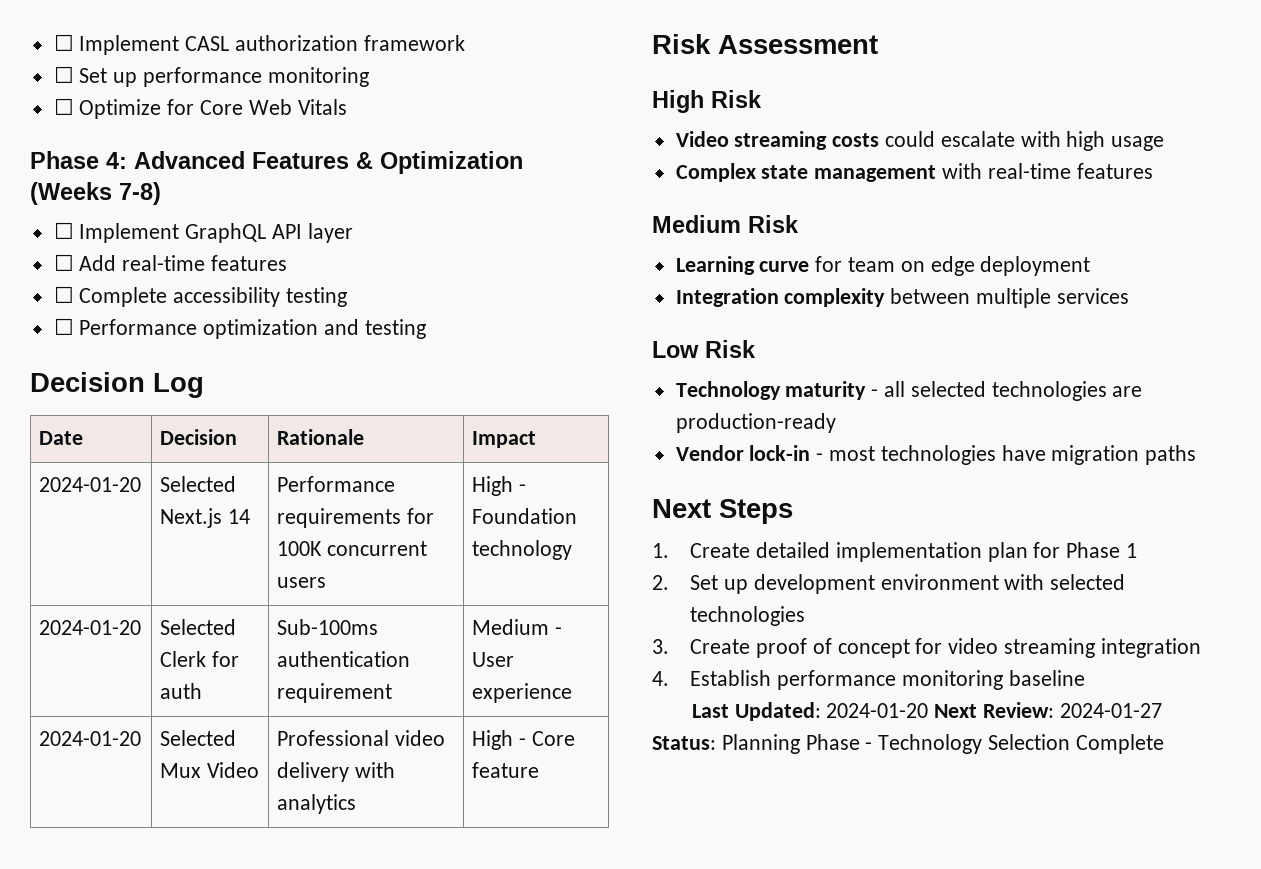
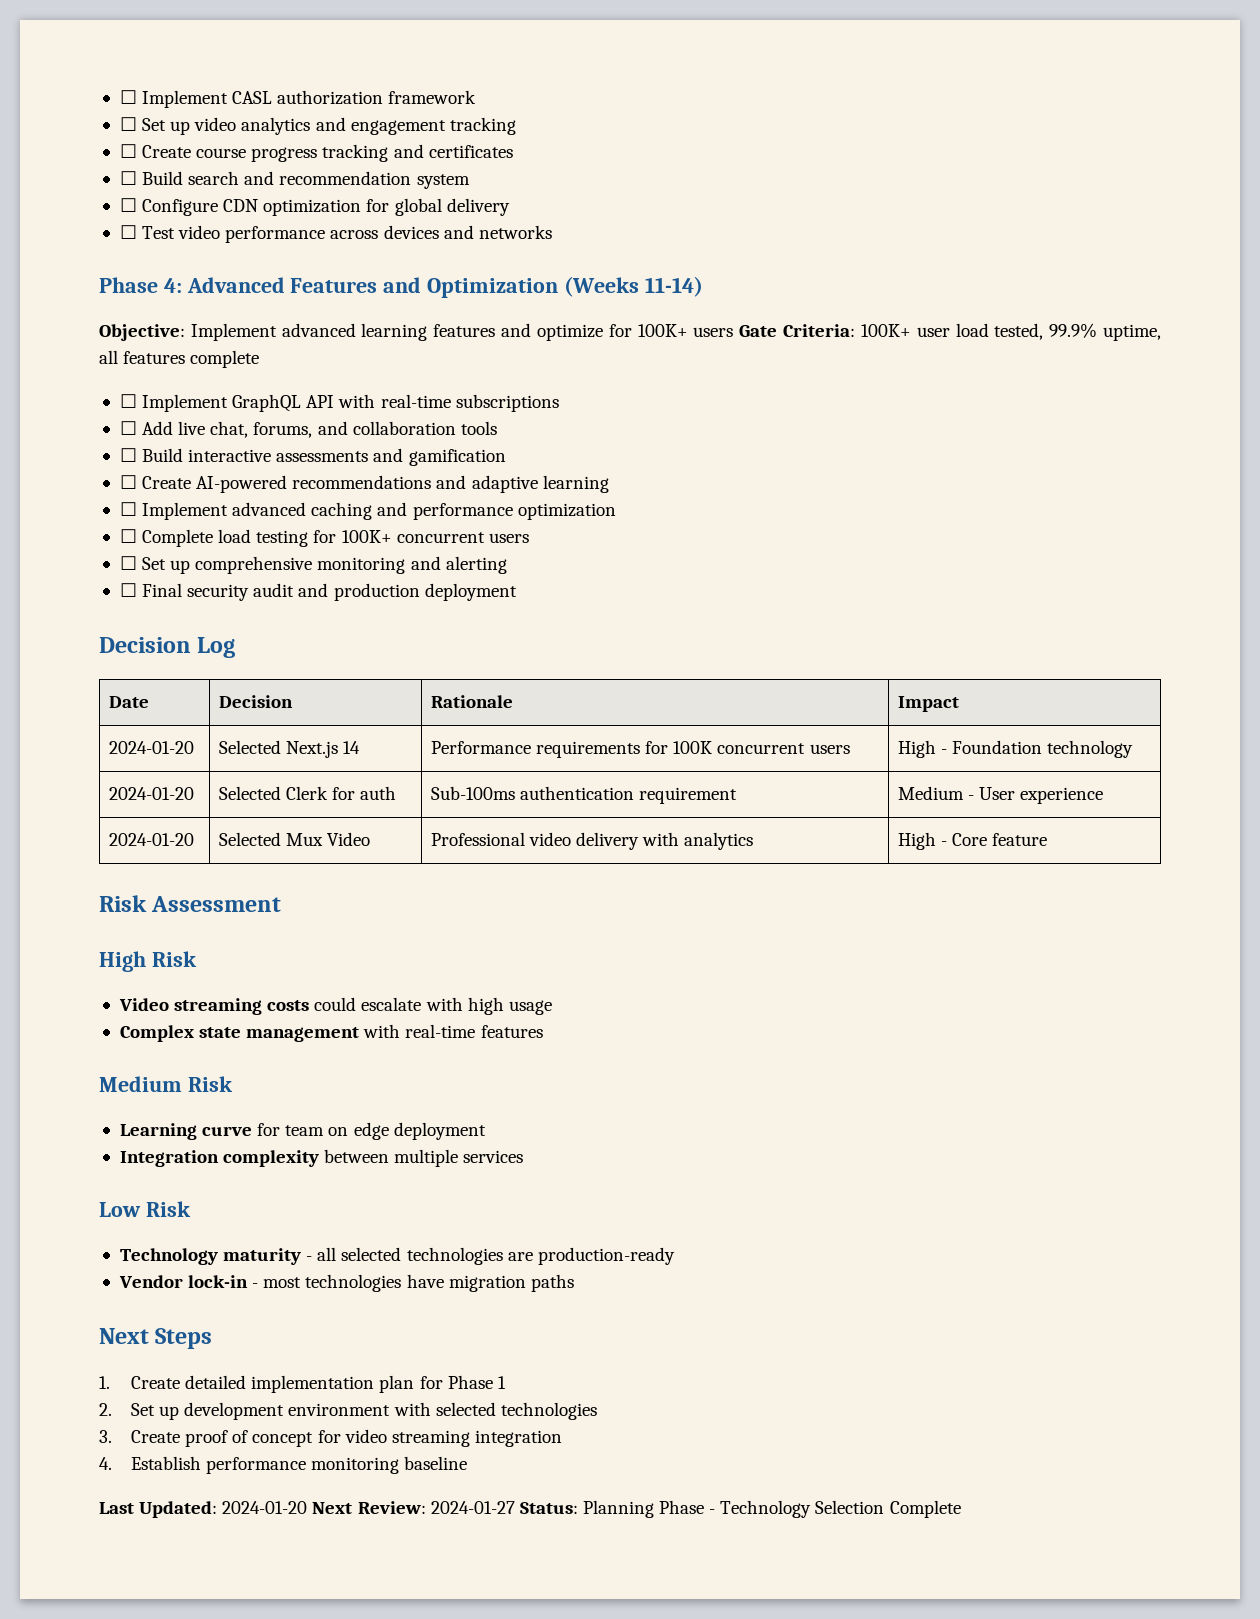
[143,67,369,87] [53,98,347,119] performance monitoring // ☐ Optimize for Core Web Vitals -> [194,117,516,135] [119,144,513,162] [119,171,470,189] [119,198,510,216] [119,225,552,243] video analytics and engagement tracking // ☐ Create course progress tracking and certificates // ☐ Build search and recommendation system // ☐ Configure CDN optimization for global delivery // ☐ Test video performance across devices and networks
[356,152,373,169] & -> [383,277,422,293] and
[119,182,161,205] 7-8) -> [644,276,703,297] [99,323,1162,341] [99,350,260,368] 11-14) // Objective: Implement advanced learning features and optimize for 100K+ users Gate Criteria: 100K+ user load tested, 99.9% uptime, all features complete
[307,223,353,243] layer -> [338,394,559,412] with real-time subscriptions
[122,255,288,271] real-time features -> [178,421,497,438] [119,448,506,466] [119,475,609,493] [119,502,616,520] live chat, forums, and collaboration tools // ☐ Build interactive assessments and gamification // ☐ Create AI-powered recommendations and adaptive learning // ☐ Implement advanced caching and performance optimization
[173,287,348,307] [53,318,426,339] accessibility testing // ☐ Performance optimization and testing -> [218,529,529,547] [119,556,507,574] [119,583,517,601] load testing for 100K+ concurrent users // ☐ Set up comprehensive monitoring and alerting // ☐ Final security audit and production deployment

